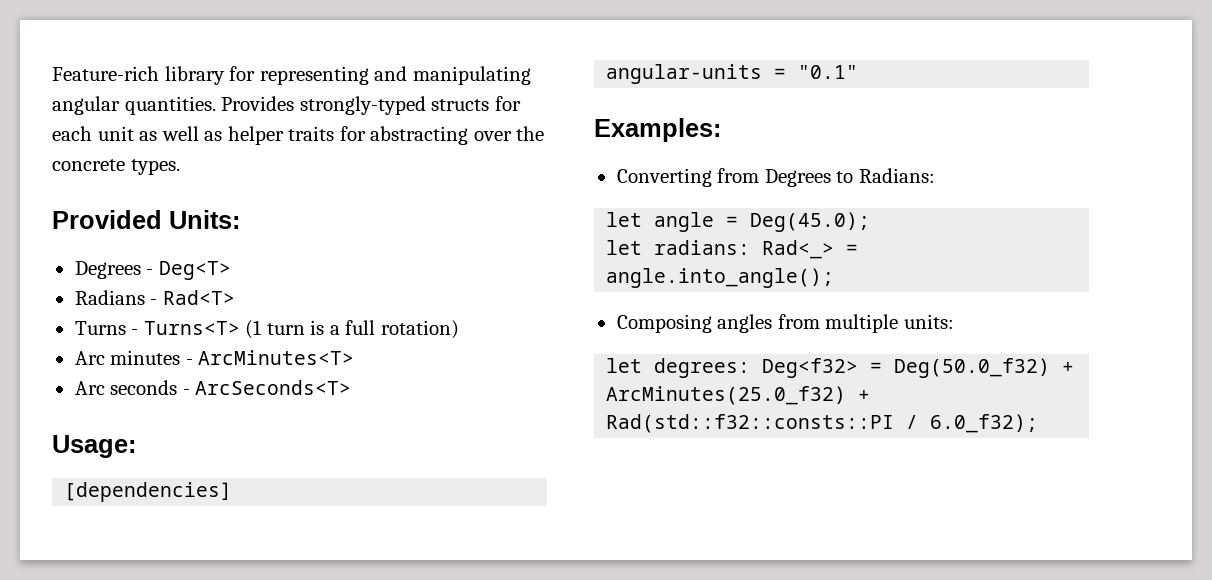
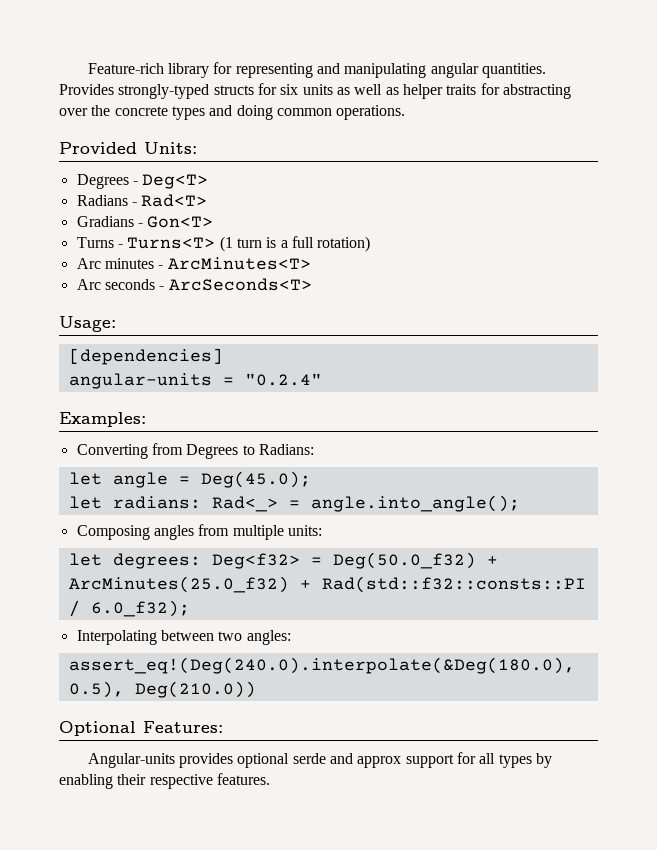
[52,126,134,141] each unit -> [280,84,333,95] six units
[130,159,180,175] types. -> [171,105,406,120] types and doing common operations.
(235, 297) none -> [76,216,214,228] // Gradians - Gon<T>
[798,65,859,79] "0.1" -> [244,373,322,386] "0.2.4"
(1039, 423) none -> [76,630,291,645] [68,657,575,674] [68,681,256,698] [59,721,223,736] [87,752,552,768] [59,773,270,789] // Interpolating between two angles: // assert_eq!(Deg(240.0).interpolate(&Deg(180.0), 0.5), Deg(210.0)) // Optional Features: // Angular-units provides optional serde and approx support for all types by enabling their respective features.

